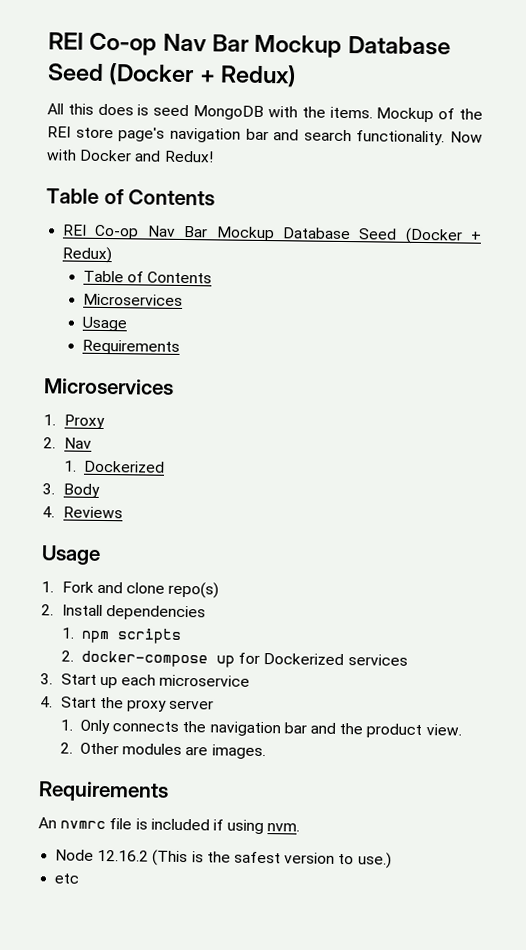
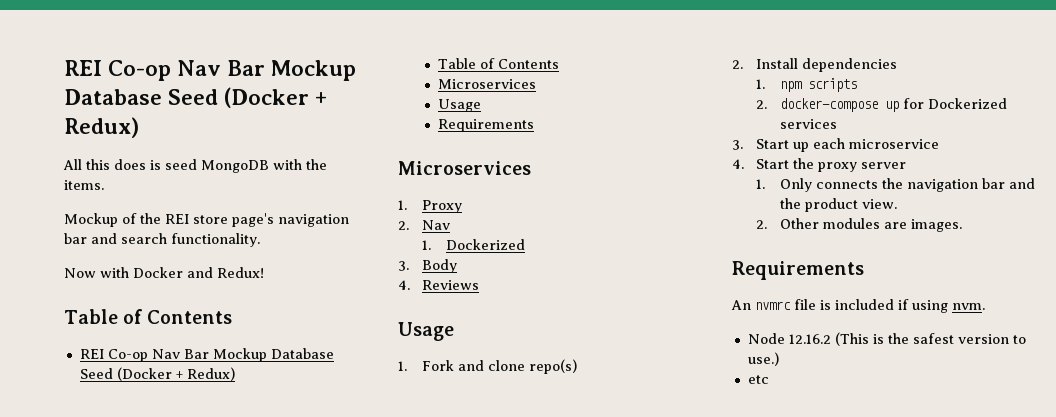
(373, 112) none -> (104, 185) //
(446, 138) none -> (260, 240) //

